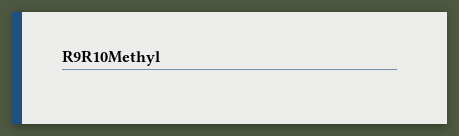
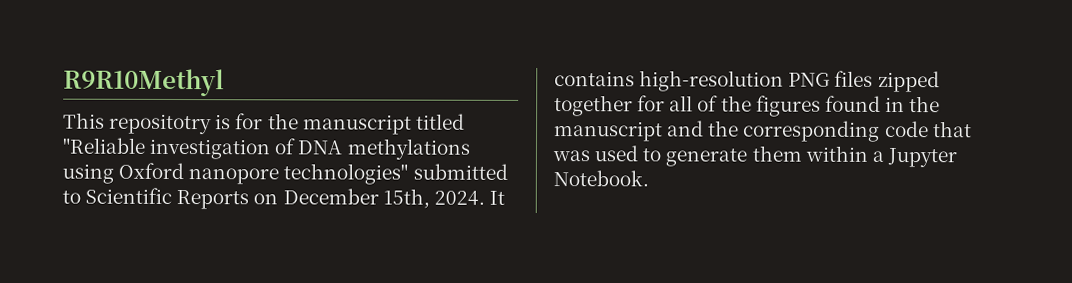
(160, 58) none -> [63,112,465,135] [62,137,471,160] [62,162,508,185] [62,187,505,210] [554,70,940,93] [554,95,941,117] [554,120,972,142] [552,145,957,168] [553,170,649,187] // This repositotry is for the manuscript titled "Reliable investigation of DNA methylations using Oxford nanopore technologies" submitted to Scientific Reports on December 15th, 2024. It contains high-resolution PNG files zipped together for all of the figures found in the manuscript and the corresponding code that was used to generate them within a Jupyter Notebook.

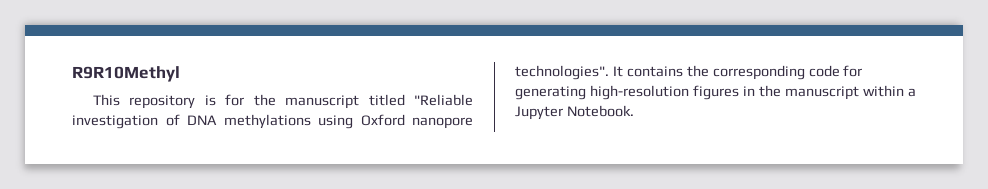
[109,113,213,135] repositotry -> [129,95,196,109] repository
[283,163,508,185] [62,187,505,210] [554,70,940,93] [554,95,941,117] [554,120,972,142] [552,145,802,167] technologies" submitted to Scientific Reports on December 15th, 2024. It contains high-resolution PNG files zipped together for all of the figures found in the manuscript and the corresponding code that was used to generate them -> [515,65,863,80] [515,85,859,100] technologies". It contains the corresponding code for generating high-resolution figures in the manuscript

